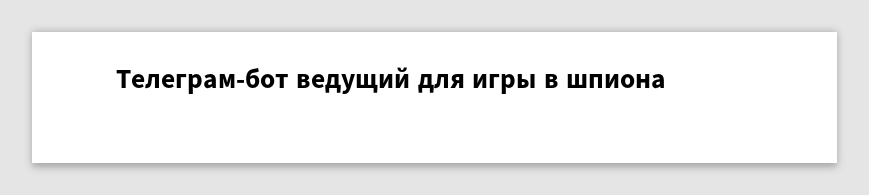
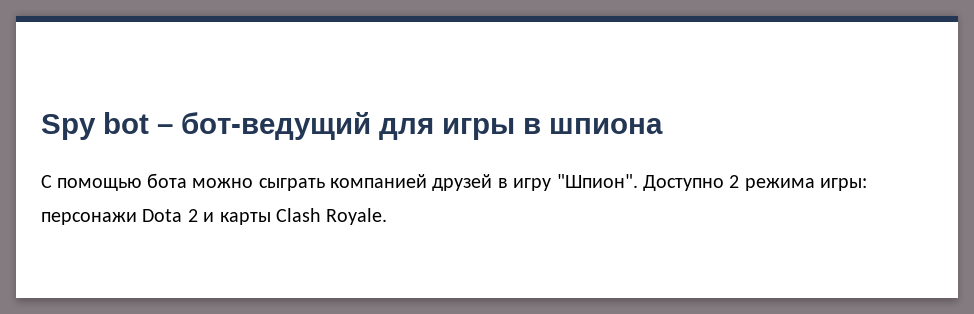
[116,67,411,94] Телеграм-бот ведущий -> [41,112,371,140] Spy bot – бот-ведущий
(667, 81) none -> [41,173,868,191] [41,208,388,225] // С помощью бота можно сыграть компанией друзей в игру "Шпион". Доступно 2 режима игры: персонажи Dota 2 и карты Clash Royale.

